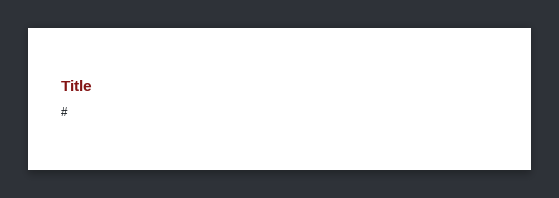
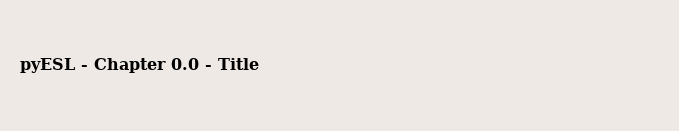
(61, 85) none -> [20,58,212,73] pyESL - Chapter 0.0 -
[61,107,68,116] // # -> (259, 64) none

